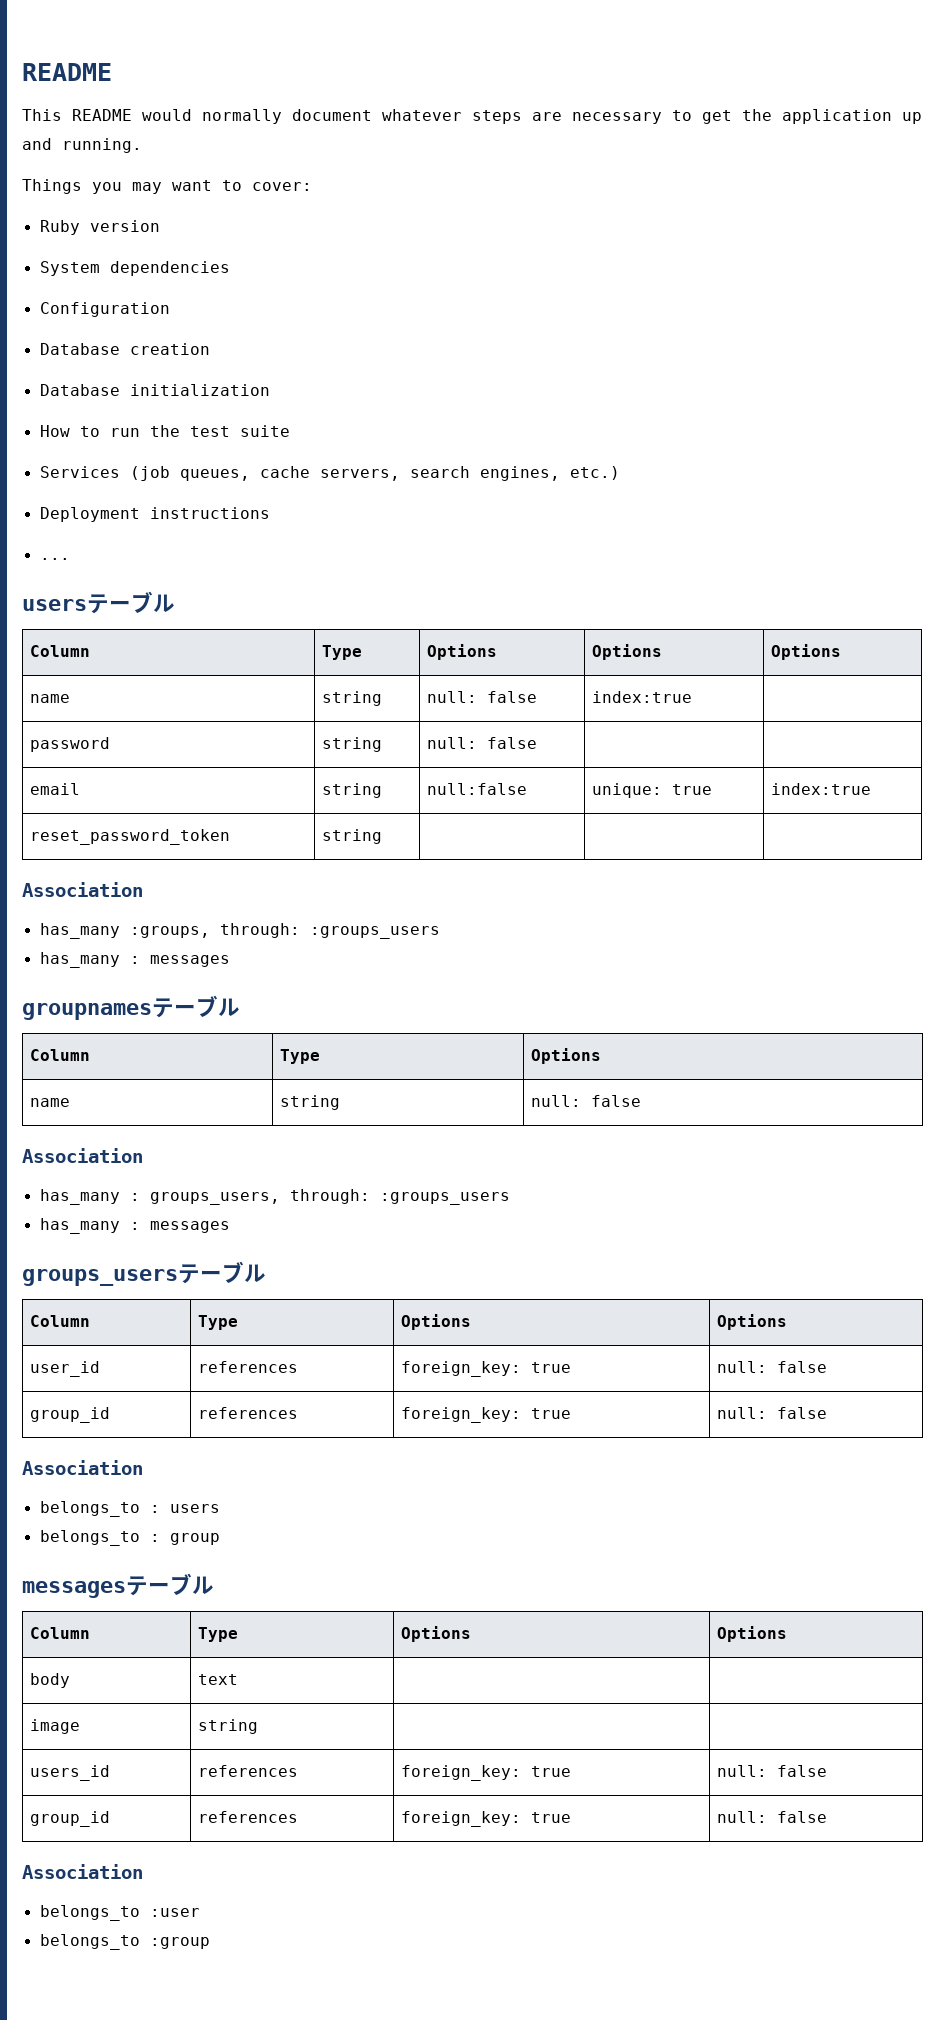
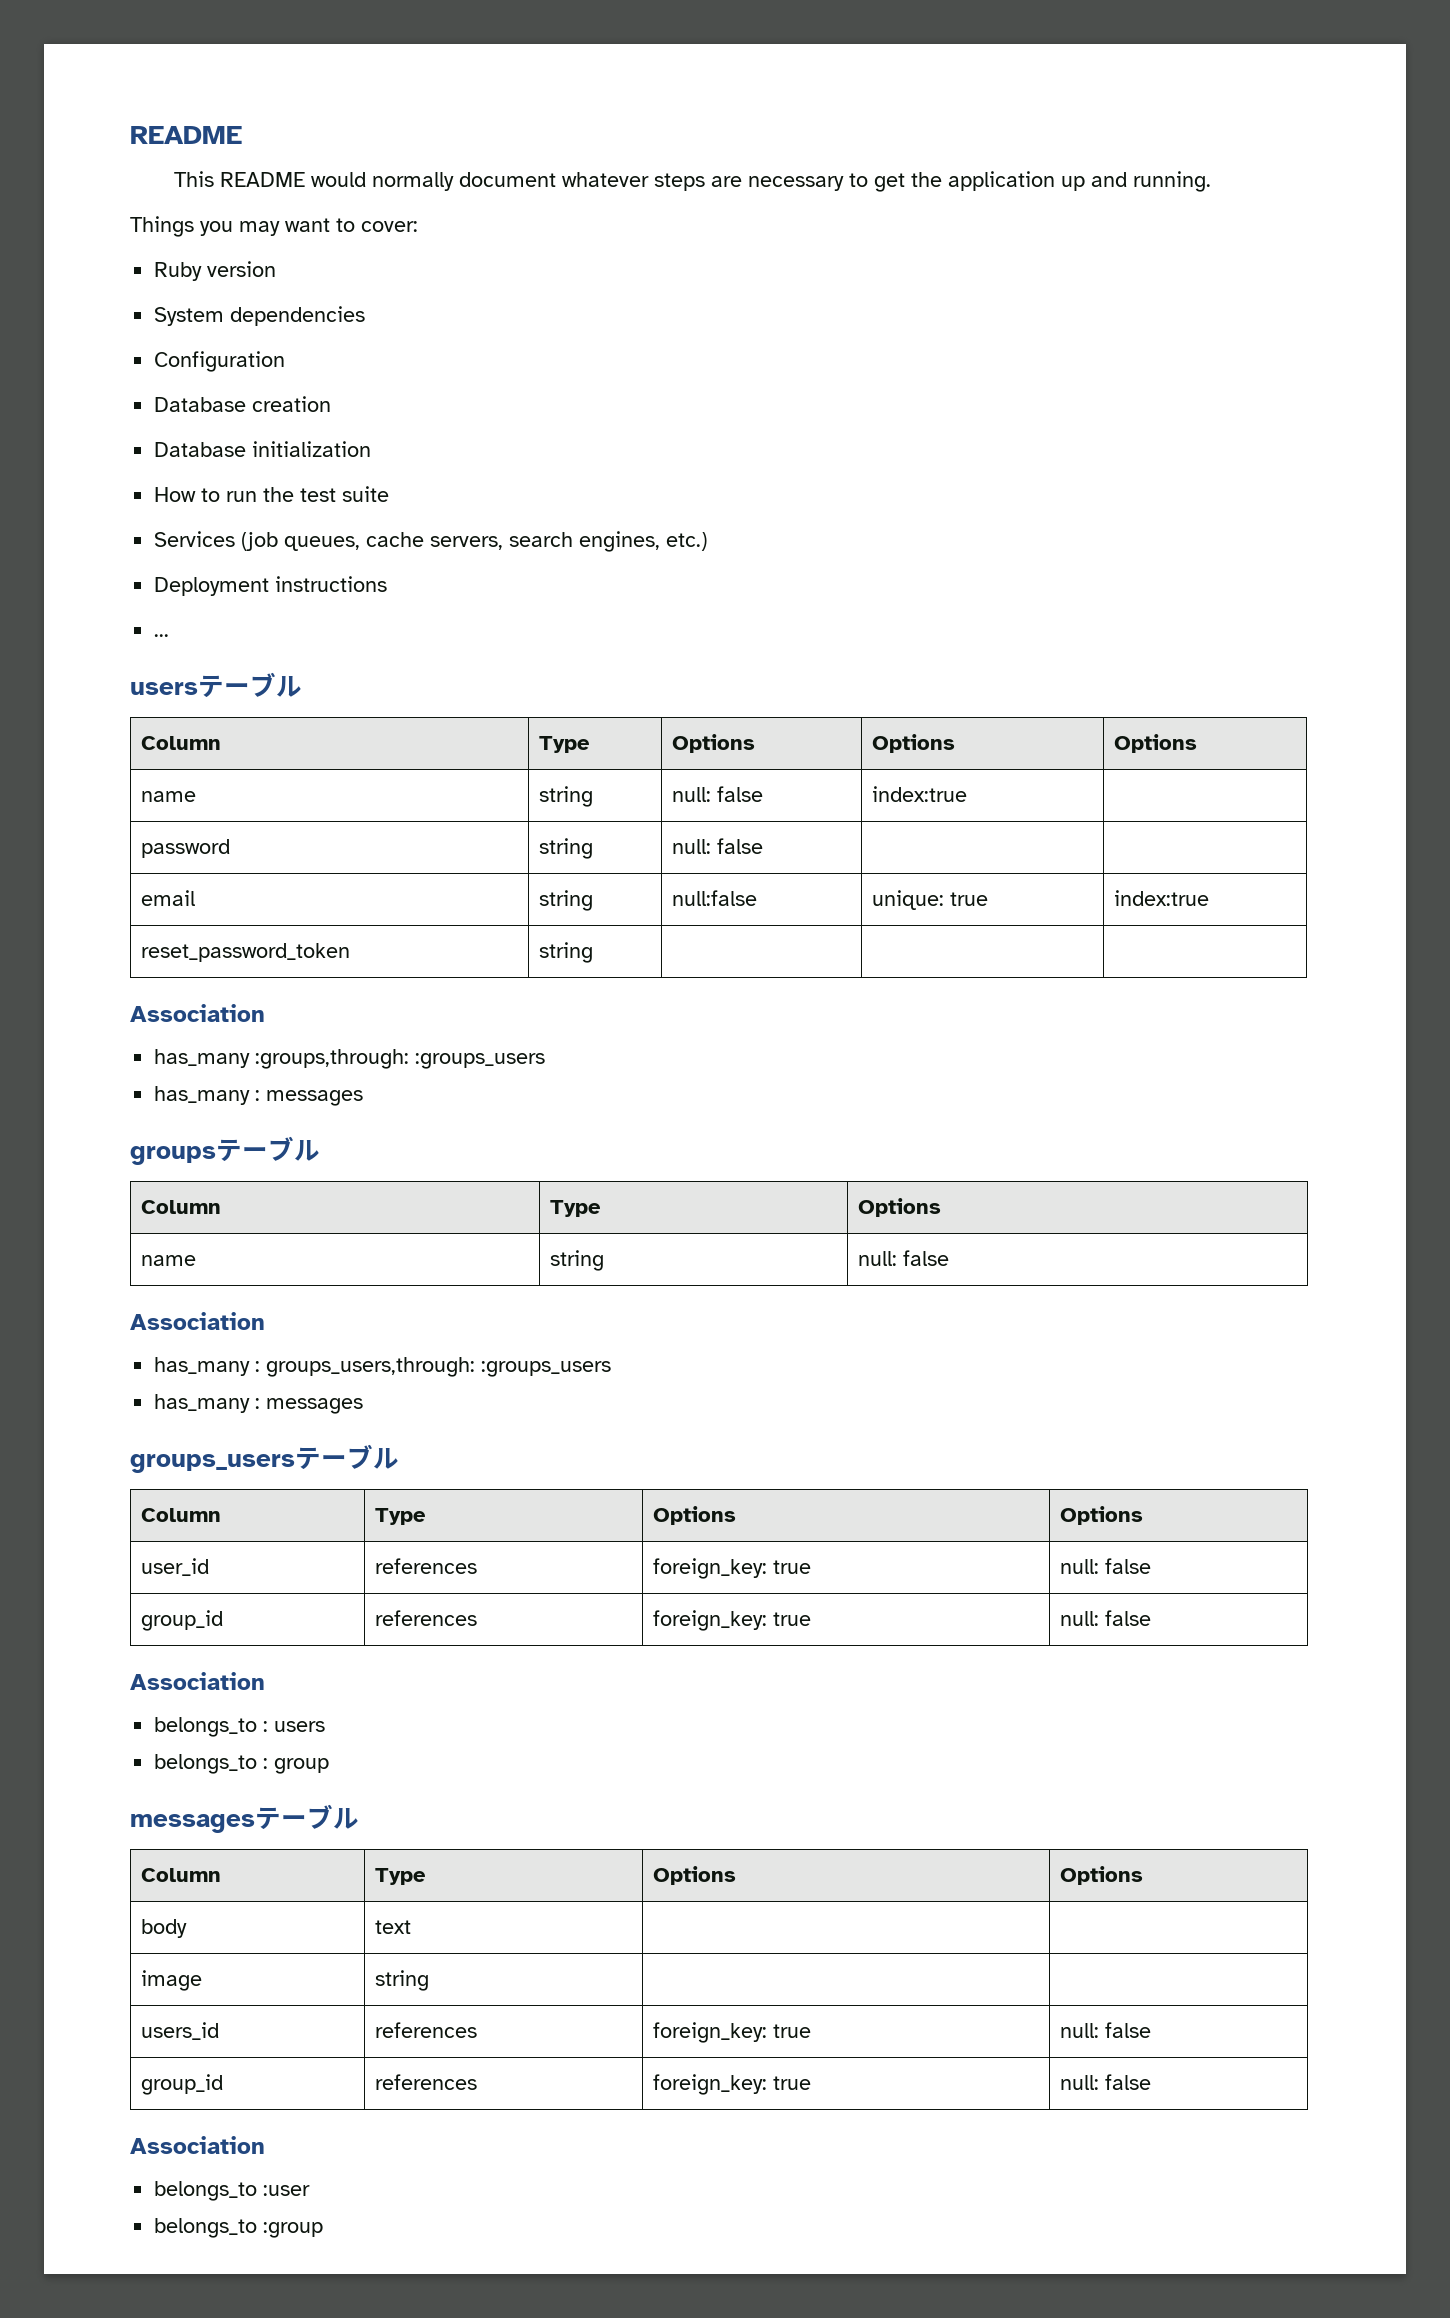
[129,923,440,939] [39,952,230,968] [22,1003,152,1020] :groups, through: :groups_users // has_many : messages // groupnames -> [255,1049,546,1069] [154,1086,364,1106] [130,1146,216,1165] :groups,through: :groups_users // has_many : messages // groups
[149,1189,370,1205] groups_users, through: -> [266,1357,476,1377] groups_users,through:

